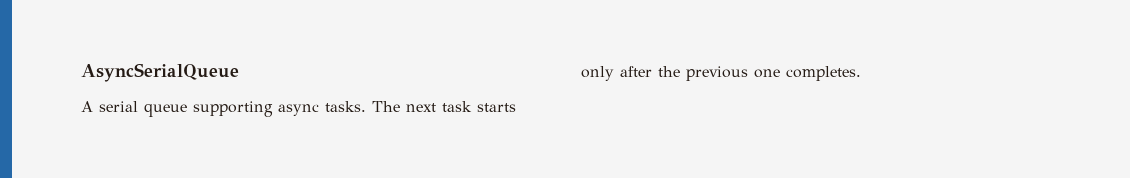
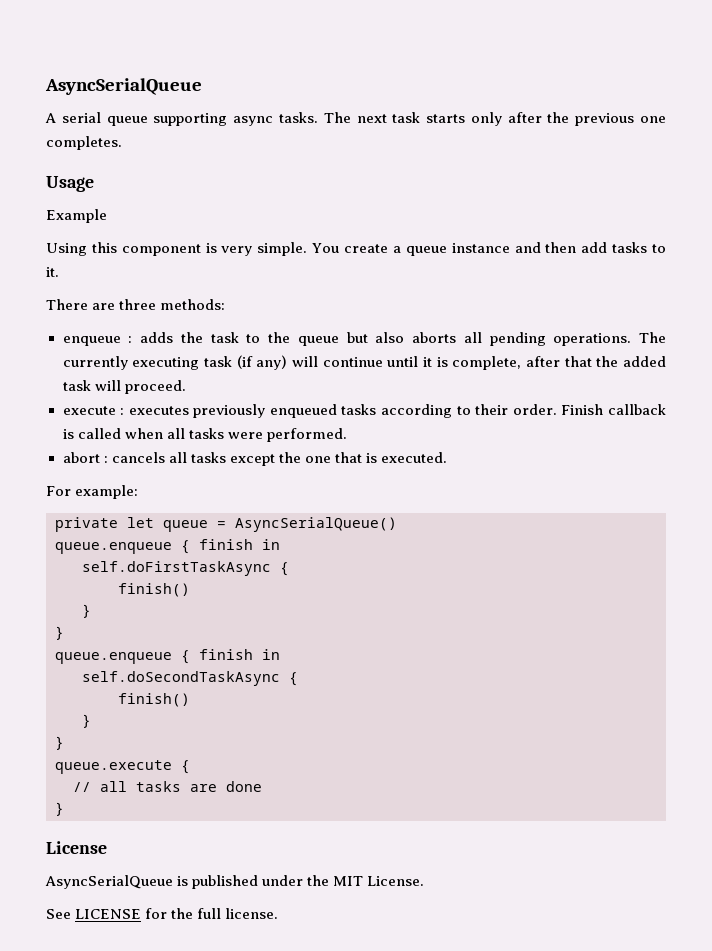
(861, 73) none -> [46,176,94,192] [46,209,107,223] [46,242,666,256] [46,267,59,277] [46,299,226,310] [62,332,666,346] [62,355,667,370] [62,380,186,394] [62,404,667,418] [62,428,347,442] [62,452,448,466] [46,485,139,499] [55,517,397,532] [55,539,280,554] [82,561,289,576] [118,583,190,597] [82,604,91,618] [55,626,64,640] [55,649,280,664] [82,671,298,686] [118,693,190,707] [82,714,91,728] [55,736,64,750] [55,760,190,774] [73,781,262,792] [55,802,64,816] [46,841,107,854] [45,875,425,889] [46,908,279,919] // Usage // Example // Using this component is very simple. You create a queue instance and then add tasks to it. // There are three methods: // enqueue : adds the task to the queue but also aborts all pending operations. The currently executing task (if any) will continue until it is complete, after that the added task will proceed. // execute : executes previously enqueued tasks according to their order. Finish callback is called when all tasks were performed. // abort : cancels all tasks except the one that is executed. // For example: // private let queue = AsyncSerialQueue() // queue.enqueue { finish in // self.doFirstTaskAsync { // finish() // } // } // queue.enqueue { finish in // self.doSecondTaskAsync { // finish() // } // } // queue.execute { // // all tasks are done // } // License // AsyncSerialQueue is published under the MIT License. // See LICENSE for the full license.

